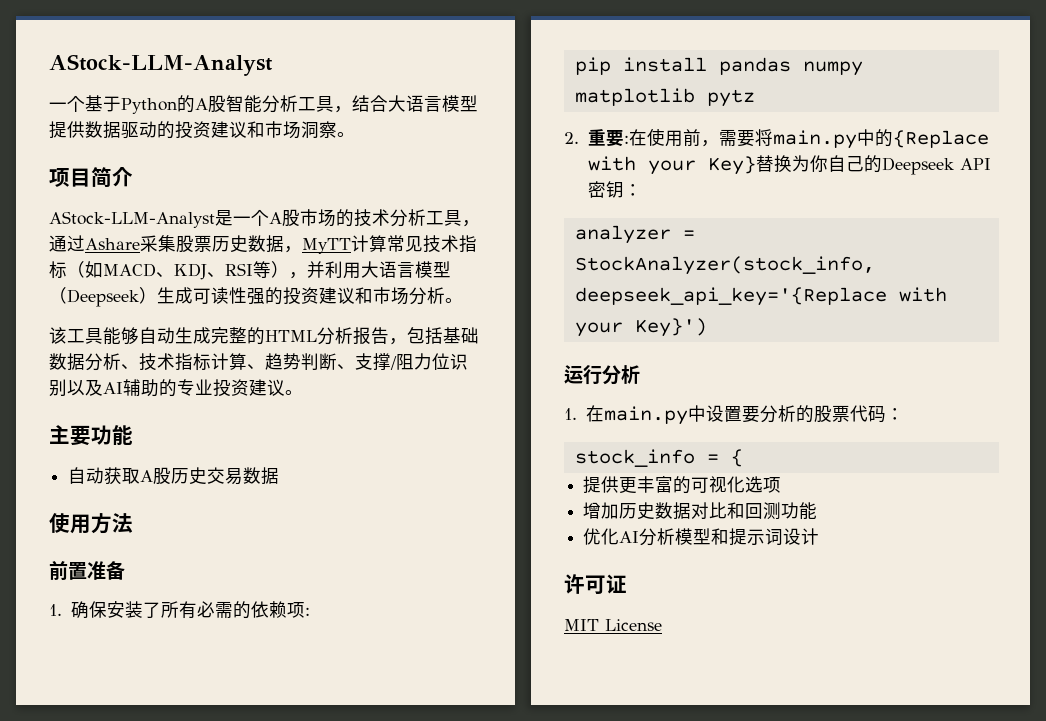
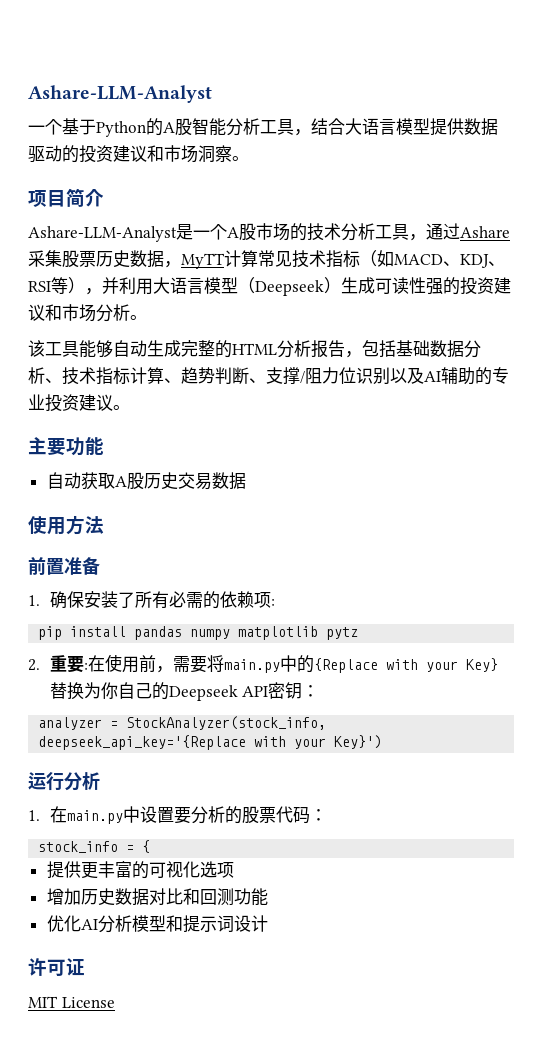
[49,54,273,76] AStock-LLM-Analyst -> [28,85,212,103] Ashare-LLM-Analyst
[49,211,215,228] AStock-LLM-Analyst -> [28,226,177,242] Ashare-LLM-Analyst

